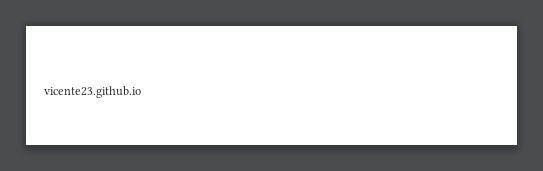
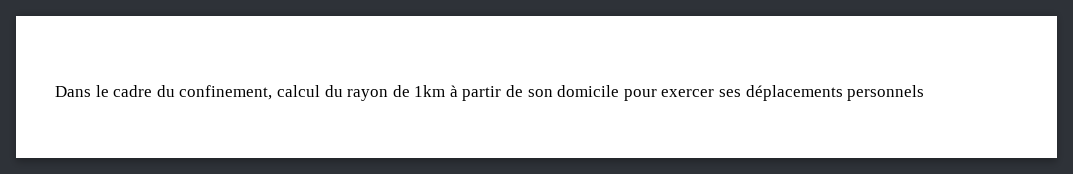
[44,86,141,98] vicente23.github.io -> [55,85,925,101] Dans le cadre du confinement, calcul du rayon de 1km à partir de son domicile pour exercer ses déplacements personnels

